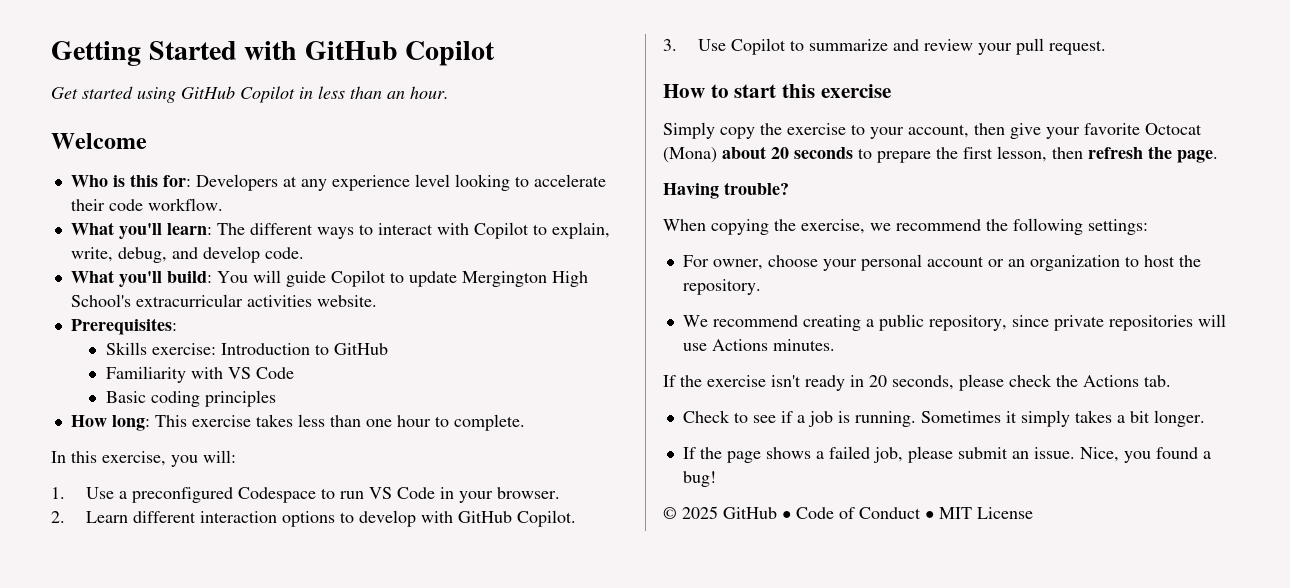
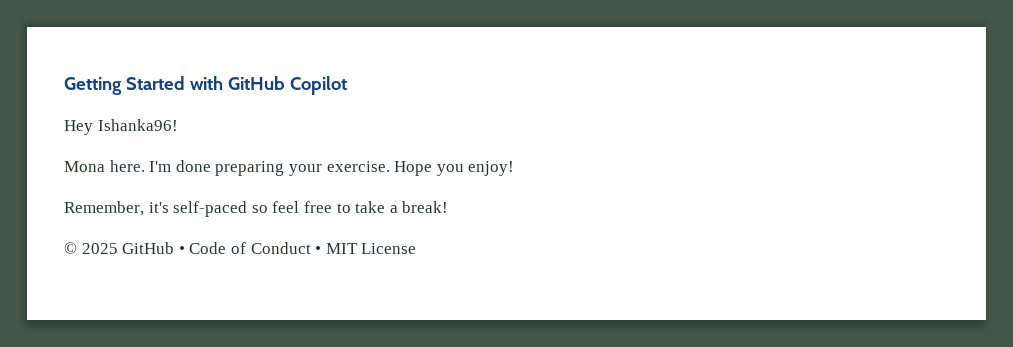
[51,86,449,103] [51,133,147,149] [70,174,606,191] [70,198,223,211] [70,222,610,239] [70,246,304,263] [70,270,588,287] [70,294,377,307] [70,318,177,335] [105,342,388,355] [105,366,294,383] [105,390,276,407] [70,414,525,431] [51,450,236,467] [51,487,560,503] [51,510,576,527] [663,38,1106,55] [663,84,891,98] [663,122,1202,139] [663,146,1218,163] [663,182,789,199] [663,218,1148,235] [682,254,1201,271] [682,279,761,295] [682,314,1226,331] [682,339,835,351] [663,374,1171,391] [682,410,1205,427] [682,446,1211,463] [682,471,716,487] Get started using GitHub Copilot in less than an hour. // Welcome // Who is this for: Developers at any experience level looking to accelerate their code workflow. // What you'll learn: The different ways to interact with Copilot to explain, write, debug, and develop code. // What you'll build: You will guide Copilot to update Mergington High School's extracurricular activities website. // Prerequisites: // Skills exercise: Introduction to GitHub // Familiarity with VS Code // Basic coding principles // How long: This exercise takes less than one hour to complete. // In this exercise, you will: // 1. Use a preconfigured Codespace to run VS Code in your browser. // 2. Learn different interaction options to develop with GitHub Copilot. // 3. Use Copilot to summarize and review your pull request. // How to start this exercise // Simply copy the exercise to your account, then give your favorite Octocat (Mona) about 20 seconds to prepare the first lesson, then refresh the page. // Having trouble? // When copying the exercise, we recommend the following settings: // For owner, choose your personal account or an organization to host the repository. // We recommend creating a public repository, since private repositories will use Actions minutes. // If the exercise isn't ready in 20 seconds, please check the Actions tab. // Check to see if a job is running. Sometimes it simply takes a bit longer. // If the page shows a failed job, please submit an issue. Nice, you found a bug! -> [64,119,178,135] [64,160,515,176] [64,201,449,217] Hey Ishanka96! // Mona here. I'm done preparing your exercise. Hope you enjoy! // Remember, it's self-paced so feel free to take a break!

